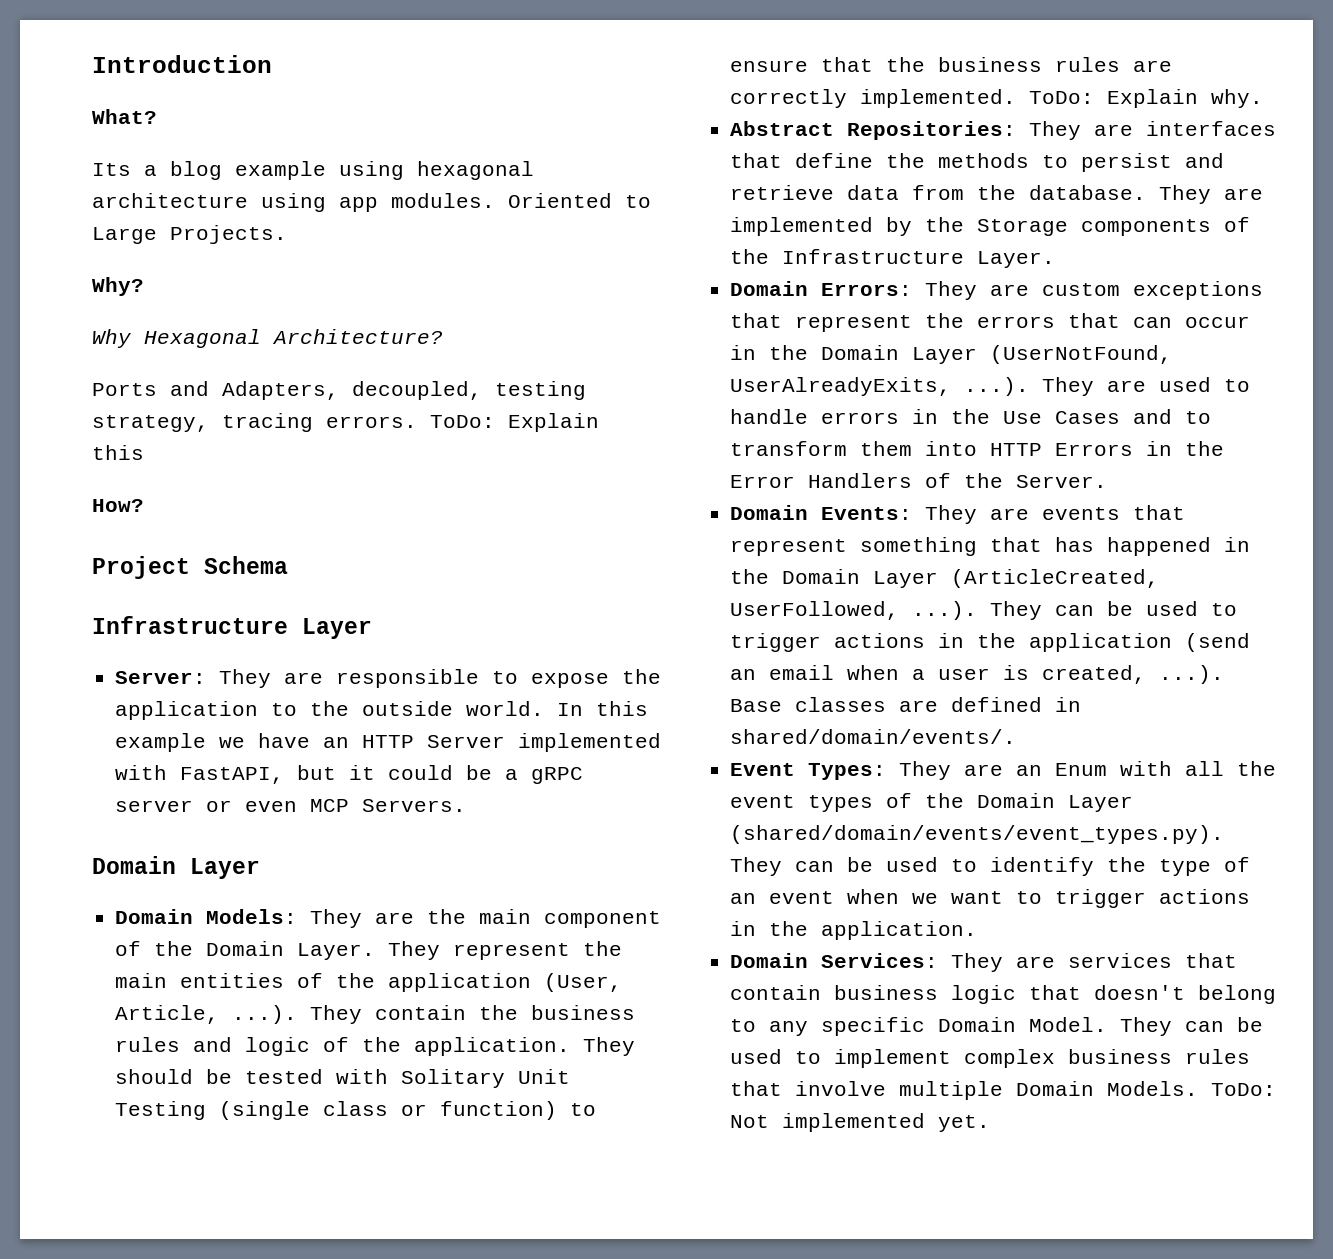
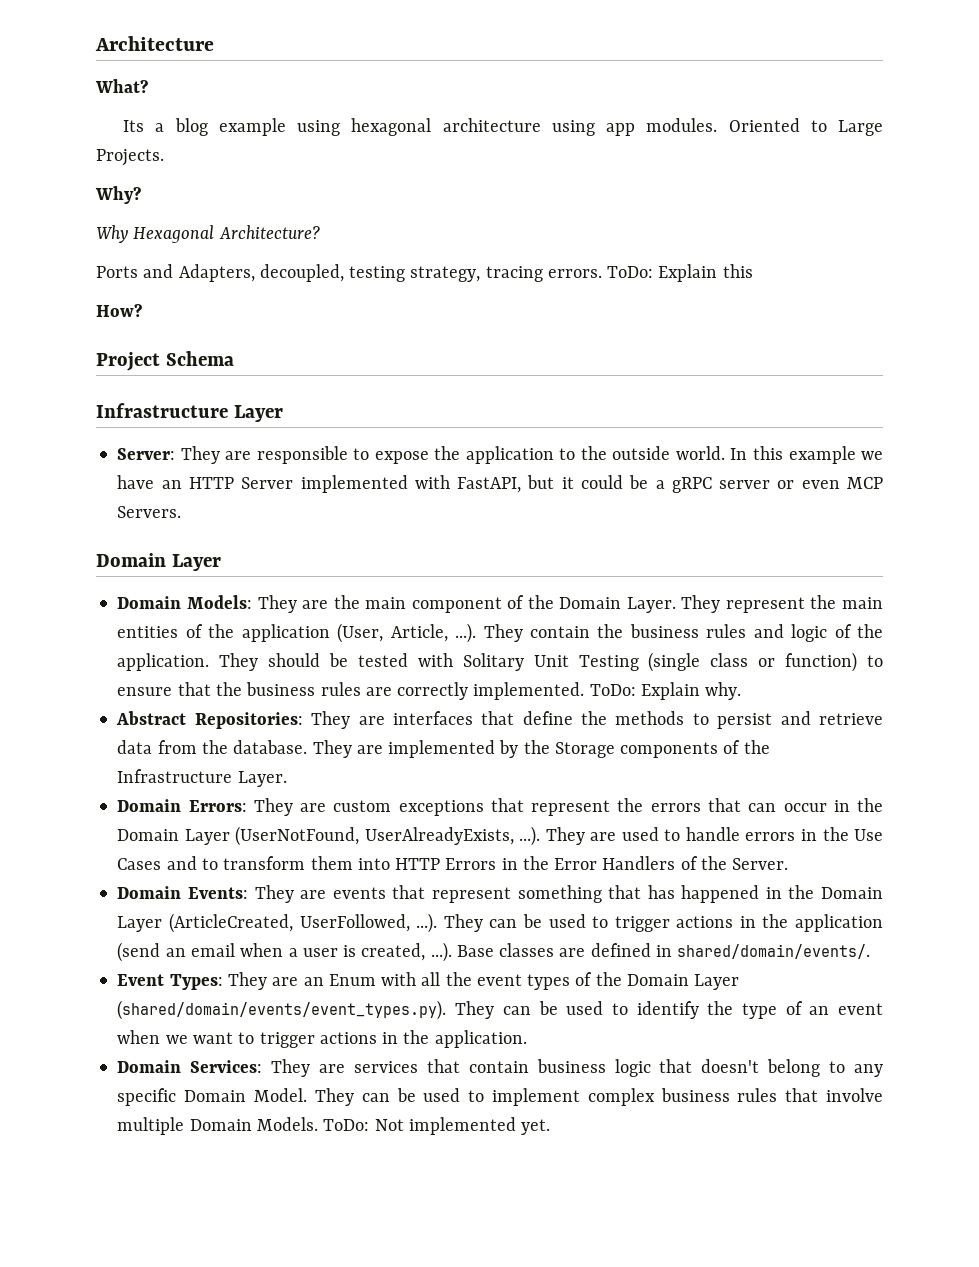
[92,55,272,73] Introduction -> [95,36,214,51] Architecture
[730,377,952,396] UserAlreadyExits, -> [364,827,514,845] UserAlreadyExists,

